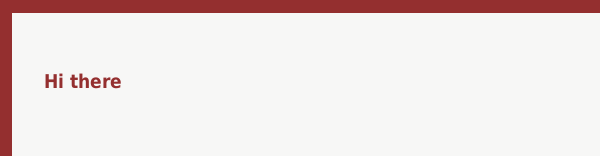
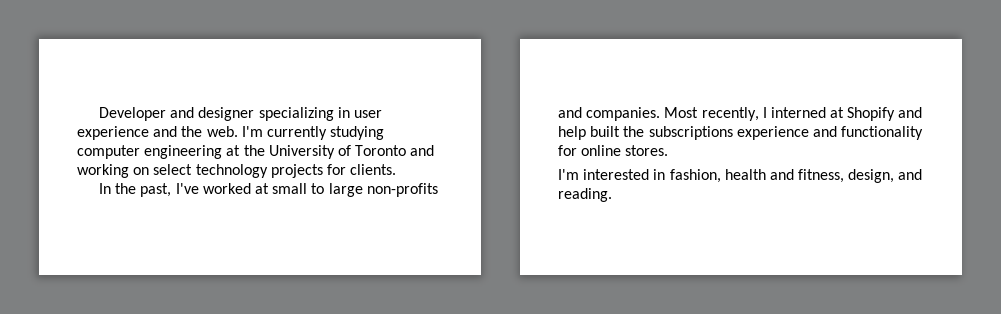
[44,73,122,89] Hi there -> [99,107,383,121] [77,126,385,140] [77,145,435,159] [77,164,397,178] [99,183,438,197] [558,107,923,121] [558,126,924,140] [558,145,669,156] [558,169,923,183] [558,188,612,202] Developer and designer specializing in user experience and the web. I'm currently studying computer engineering at the University of Toronto and working on select technology projects for clients. // In the past, I've worked at small to large non-profits and companies. Most recently, I interned at Shopify and help built the subscriptions experience and functionality for online stores. // I'm interested in fashion, health and fitness, design, and reading.

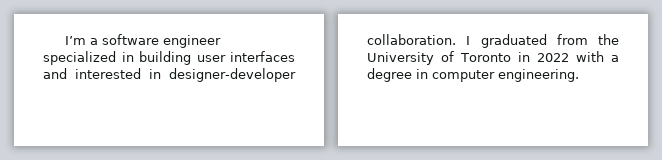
[99,107,383,121] [77,126,385,140] [77,145,435,159] [77,164,397,178] [99,183,438,197] [558,107,923,121] [558,126,924,140] [558,145,669,156] [558,169,923,183] [558,188,612,202] Developer and designer specializing in user experience and the web. I'm currently studying computer engineering at the University of Toronto and working on select technology projects for clients. // In the past, I've worked at small to large non-profits and companies. Most recently, I interned at Shopify and help built the subscriptions experience and functionality for online stores. // I'm interested in fashion, health and fitness, design, and reading. -> [64,34,221,48] [43,51,295,65] [43,68,296,82] [367,34,619,48] [367,51,619,65] [367,68,579,82] I’m a software engineer specialized in building user interfaces and interested in designer-developer collaboration. I graduated from the University of Toronto in 2022 with a degree in computer engineering.

